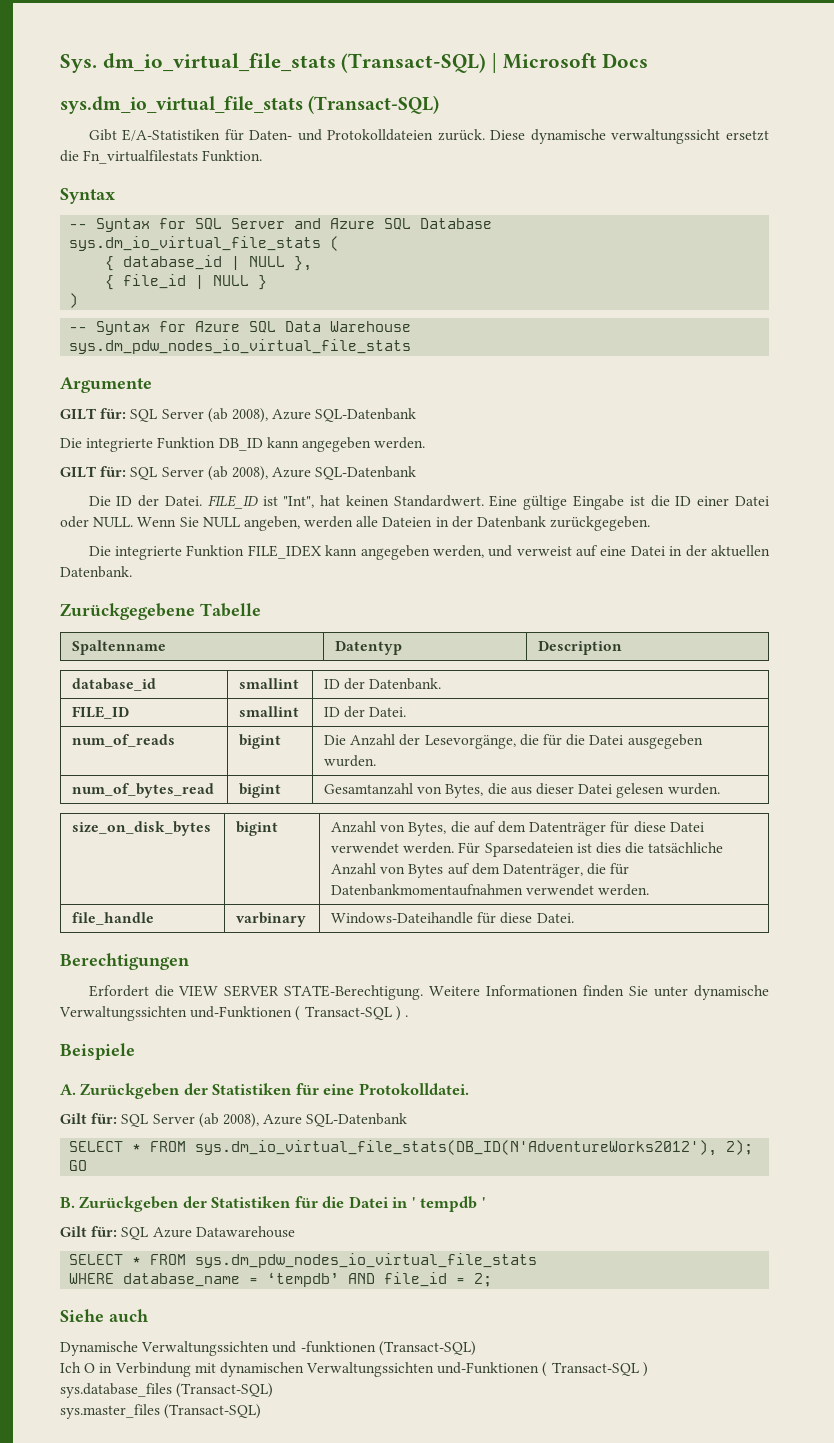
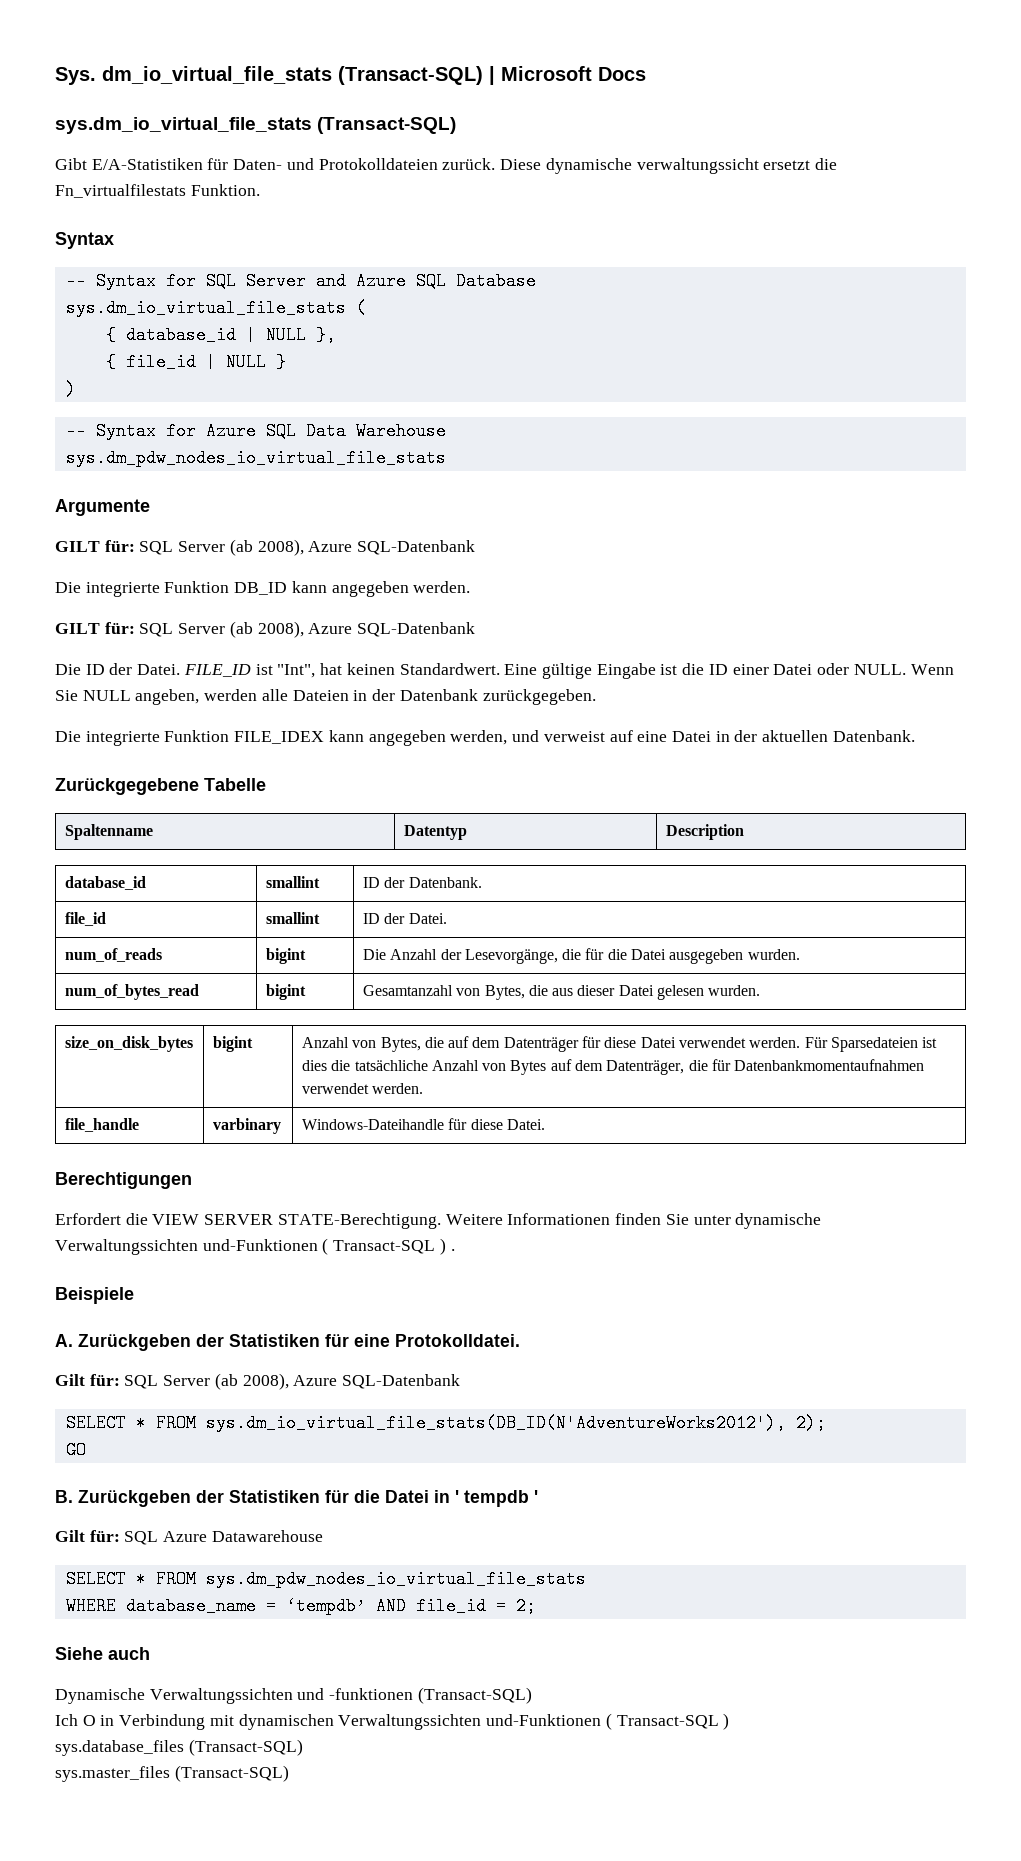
[72,706,130,719] FILE_ID -> [64,912,106,926] file_id

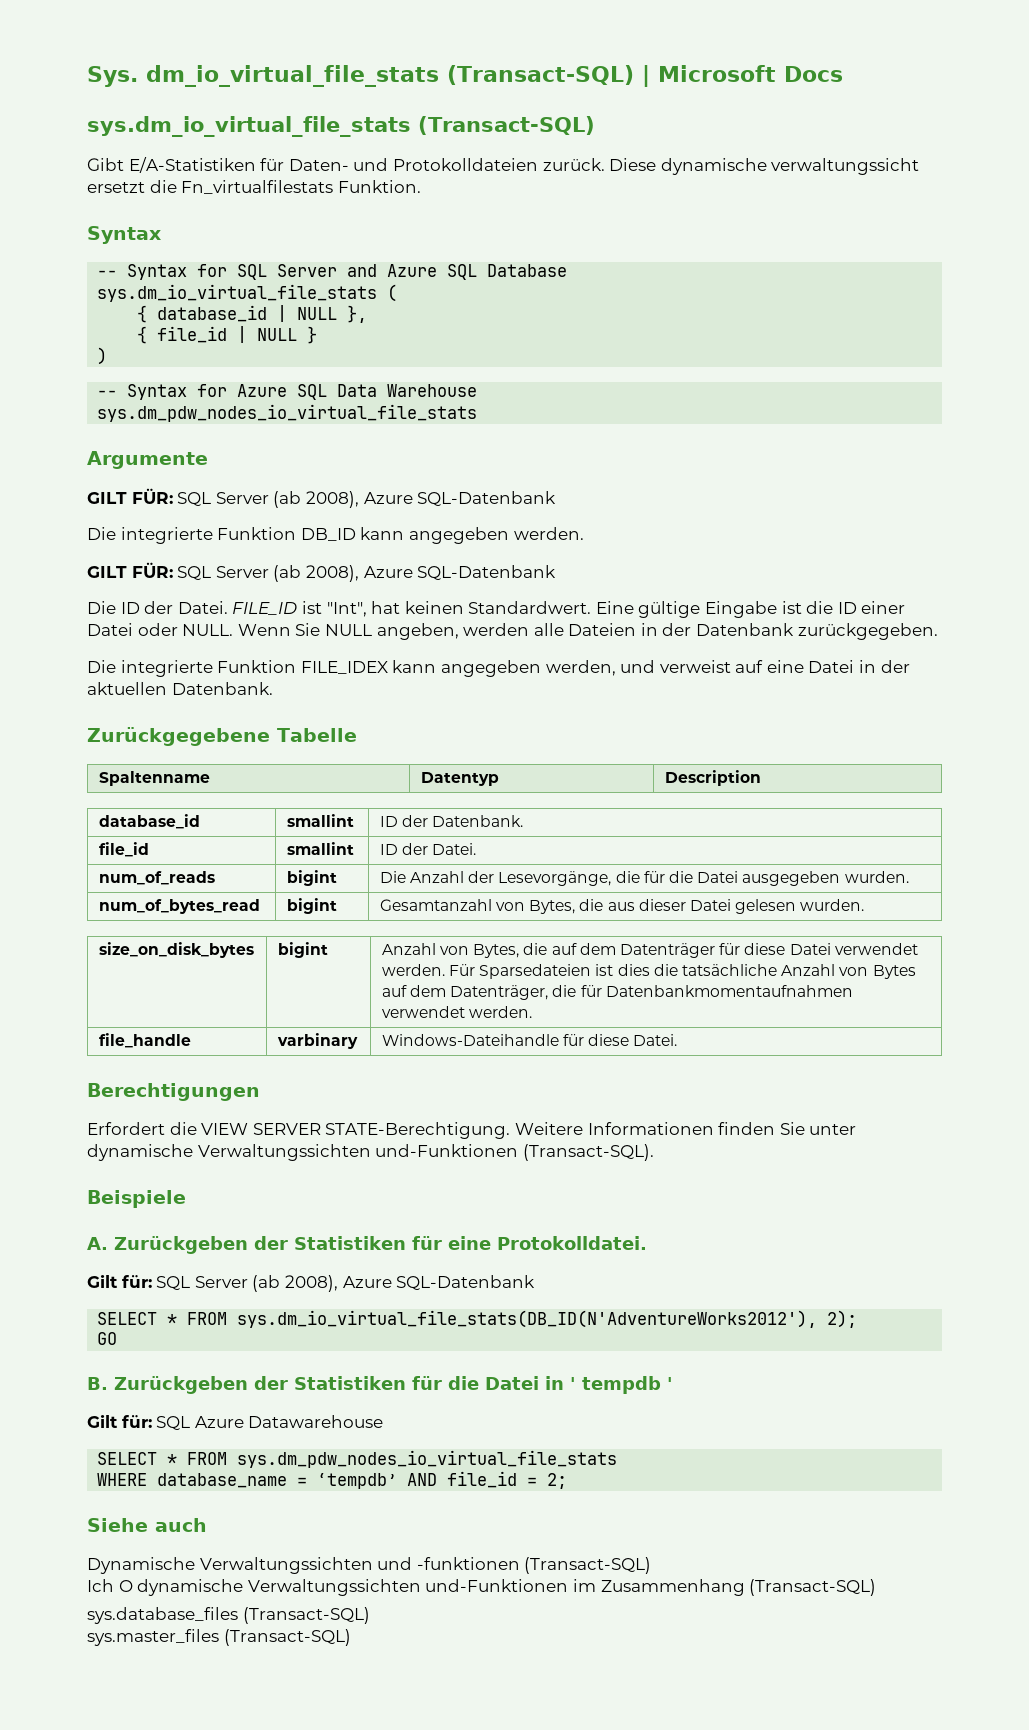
[104,540,135,552] für: -> [131,488,173,504] FÜR:
[104,622,135,634] für: -> [131,562,173,578] FÜR:
[322,1238,455,1255] ( Transact-SQL ) . -> [522,1144,654,1161] (Transact-SQL).
[100,1713,730,1730] in Verbindung mit dynamischen Verwaltungssichten und-Funktionen ( Transact-SQL ) -> [137,1579,877,1596] dynamische Verwaltungssichten und-Funktionen im Zusammenhang (Transact-SQL)

